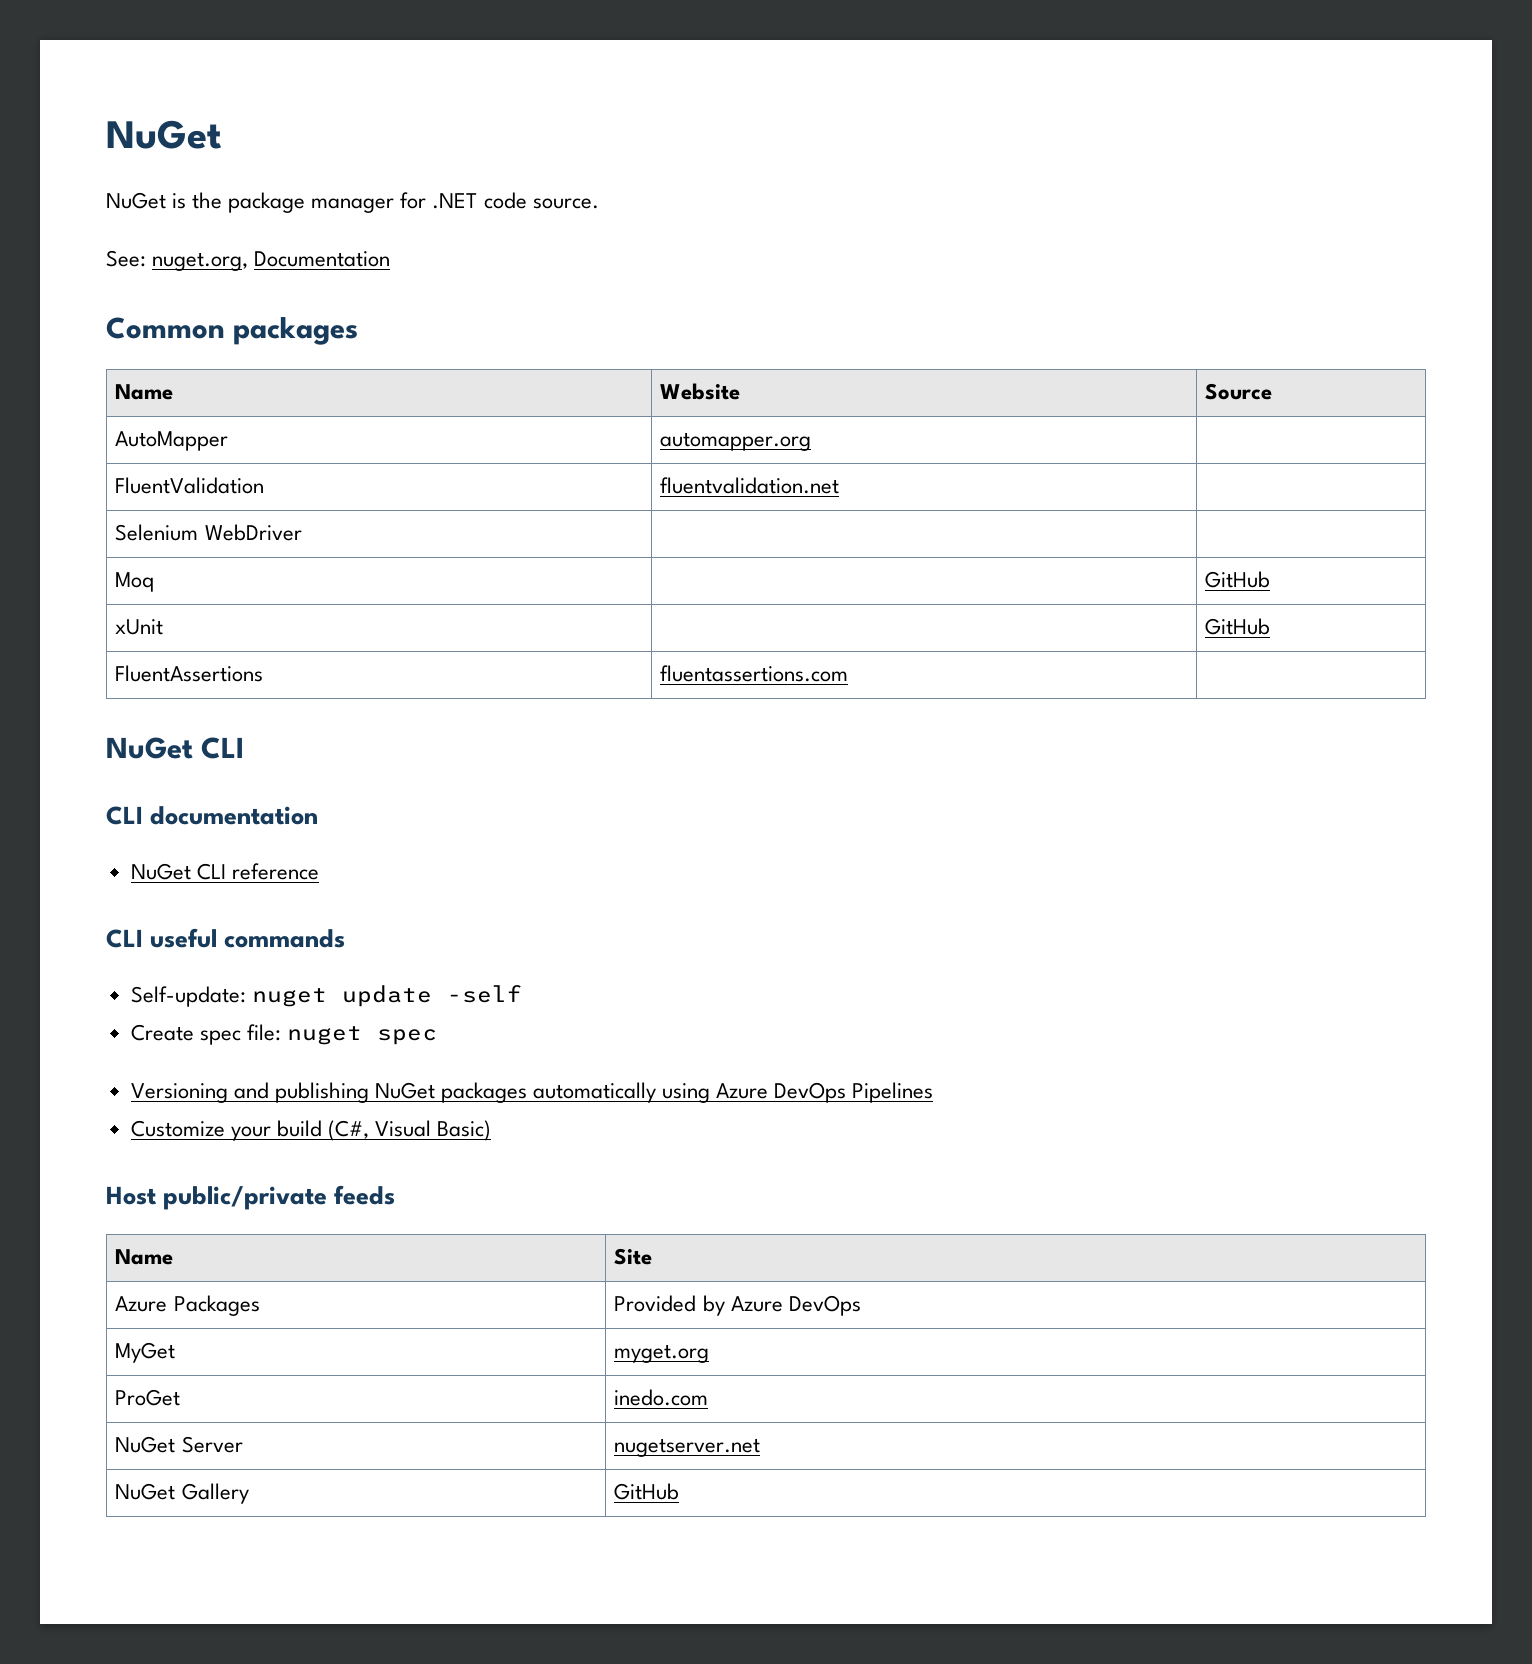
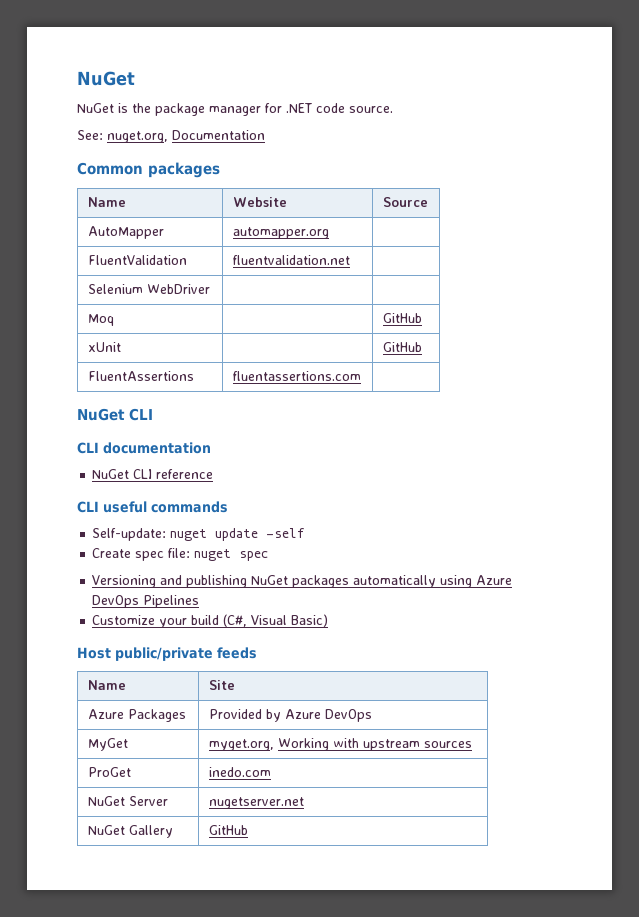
[614,1344,710,1363] myget.org -> [208,738,472,751] myget.org, Working with upstream sources

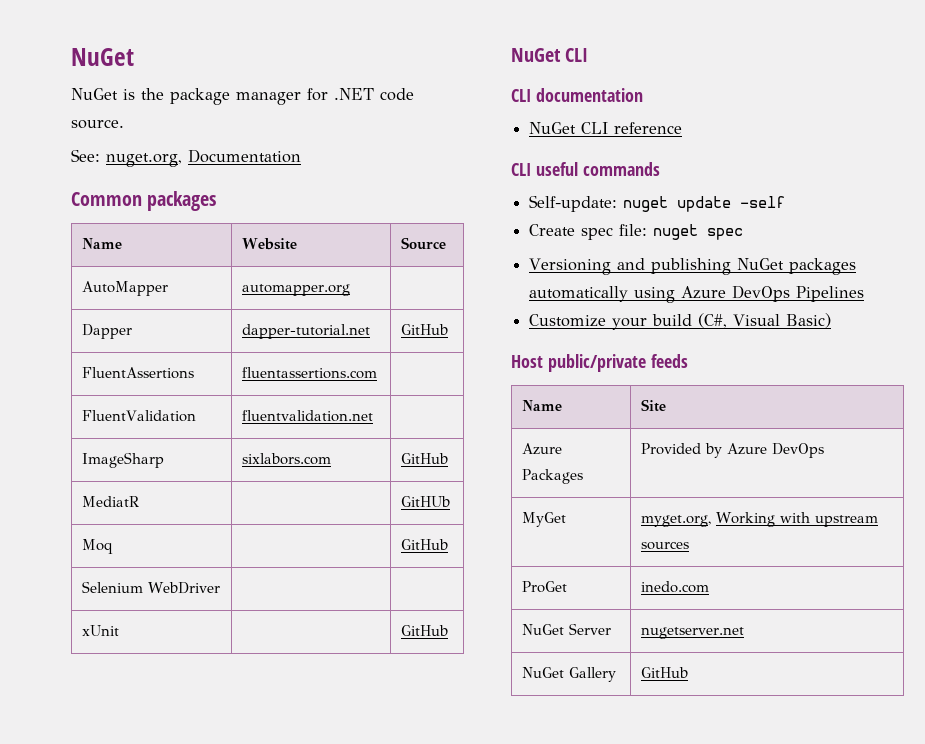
[87,255,187,265] [232,255,350,265] [87,284,210,294] [87,314,114,326] [382,313,422,323] [87,342,121,352] [382,342,422,352] [87,371,194,381] [232,371,361,381] FluentValidation | fluentvalidation.net | // Selenium WebDriver | | // Moq | | GitHub // xUnit | | GitHub // FluentAssertions | fluentassertions.com | -> [82,324,133,339] [242,324,371,339] [401,324,449,335] [82,367,195,379] [242,367,378,379] [82,410,197,422] [242,410,374,422] [82,452,165,468] [242,453,332,465] [401,453,449,464] [82,496,140,507] [401,496,451,507] [82,539,114,554] [401,539,449,550] [82,581,221,594] [82,625,120,636] [401,625,449,636] Dapper | dapper-tutorial.net | GitHub // FluentAssertions | fluentassertions.com | // FluentValidation | fluentvalidation.net | // ImageSharp | sixlabors.com | GitHub // MediatR | | GitHUb // Moq | | GitHub // Selenium WebDriver | | // xUnit | | GitHub

